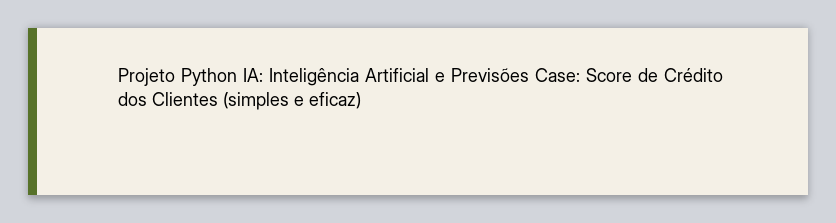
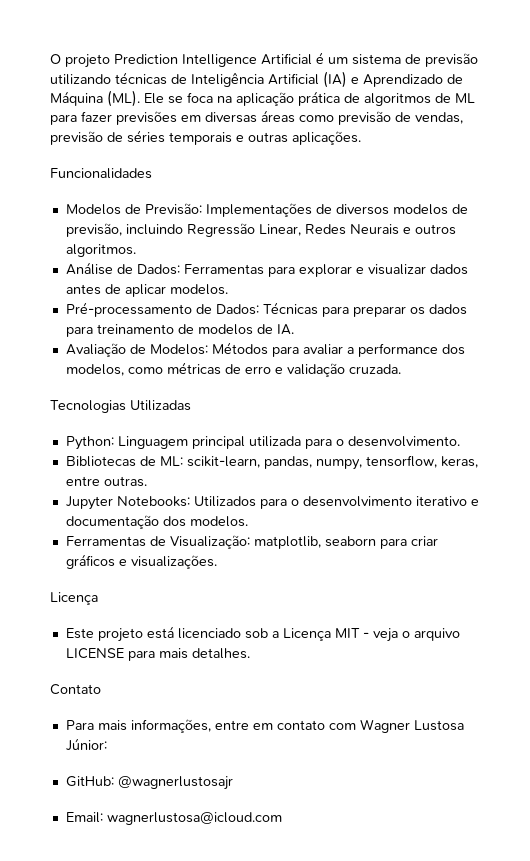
[118,68,723,86] [118,92,361,110] Projeto Python IA: Inteligência Artificial e Previsões Case: Score de Crédito dos Clientes (simples e eficaz) -> [50,52,478,68] [50,71,463,88] [50,90,475,107] [50,110,463,125] [50,130,361,145] [50,168,152,179] [65,203,468,217] [65,223,456,237] [65,244,136,257] [65,262,468,277] [65,284,228,297] [65,302,467,317] [65,324,294,337] [65,342,465,357] [65,362,401,377] [50,400,191,413] [65,436,460,450] [65,455,478,470] [65,476,147,487] [65,496,479,510] [65,515,248,529] [65,535,438,549] [65,554,217,569] [50,592,98,605] [65,626,460,642] [65,648,250,661] [50,684,101,695] [65,719,464,733] [65,738,107,751] [65,776,233,790] [65,812,282,825] O projeto Prediction Intelligence Artificial é um sistema de previsão utilizando técnicas de Inteligência Artificial (IA) e Aprendizado de Máquina (ML). Ele se foca na aplicação prática de algoritmos de ML para fazer previsões em diversas áreas como previsão de vendas, previsão de séries temporais e outras aplicações. // Funcionalidades // Modelos de Previsão: Implementações de diversos modelos de previsão, incluindo Regressão Linear, Redes Neurais e outros algoritmos. // Análise de Dados: Ferramentas para explorar e visualizar dados antes de aplicar modelos. // Pré-processamento de Dados: Técnicas para preparar os dados para treinamento de modelos de IA. // Avaliação de Modelos: Métodos para avaliar a performance dos modelos, como métricas de erro e validação cruzada. // Tecnologias Utilizadas // Python: Linguagem principal utilizada para o desenvolvimento. // Bibliotecas de ML: scikit-learn, pandas, numpy, tensorflow, keras, entre outras. // Jupyter Notebooks: Utilizados para o desenvolvimento iterativo e documentação dos modelos. // Ferramentas de Visualização: matplotlib, seaborn para criar gráficos e visualizações. // Licença // Este projeto está licenciado sob a Licença MIT - veja o arquivo LICENSE para mais detalhes. // Contato // Para mais informações, entre em contato com Wagner Lustosa Júnior: // GitHub: @wagnerlustosajr // Email: wagnerlustosa@icloud.com

